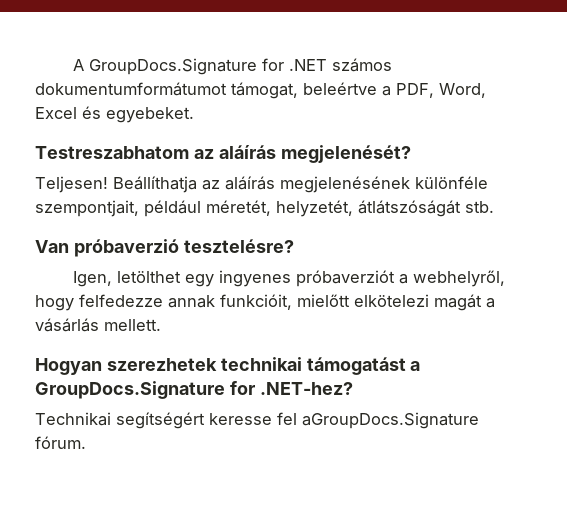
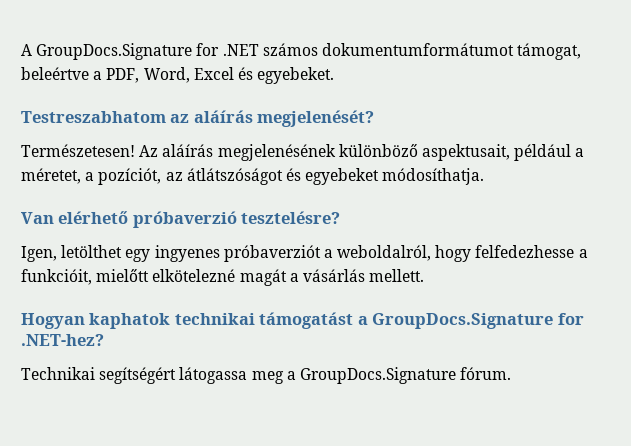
[35,176,488,193] [35,200,494,217] Teljesen! Beállíthatja az aláírás megjelenésének különféle szempontjait, például méretét, helyzetét, átlátszóságát stb. -> [21,144,585,161] [21,168,485,185] Természetesen! Az aláírás megjelenésének különböző aspektusait, például a méretet, a pozíciót, az átlátszóságot és egyebeket módosíthatja.
(69, 246) none -> [58,211,129,224] elérhető
[412,270,505,287] [35,294,215,311] webhelyről, hogy felfedezze annak -> [337,245,588,262] weboldalról, hogy felfedezhesse a
[354,294,429,307] elkötelezi -> [152,269,236,282] elkötelezné
[106,358,217,371] szerezhetek -> [89,313,171,329] kaphatok
[209,412,479,429] keresse fel aGroupDocs.Signature -> [179,367,456,384] látogassa meg a GroupDocs.Signature

